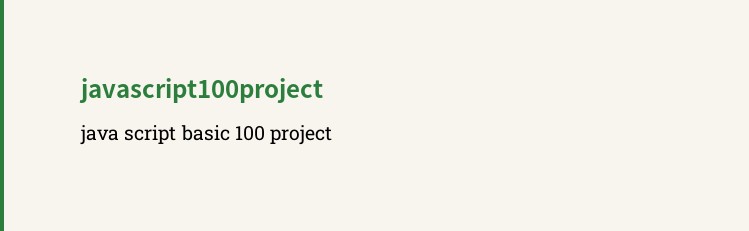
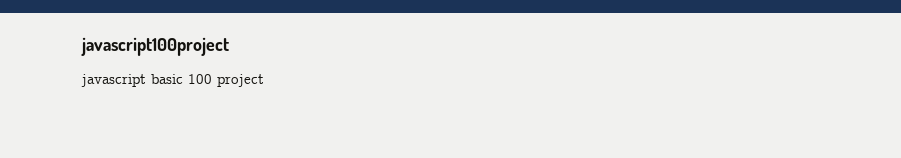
[80,125,177,145] java script -> [81,74,146,87] javascript

